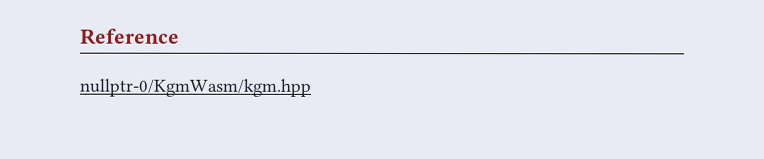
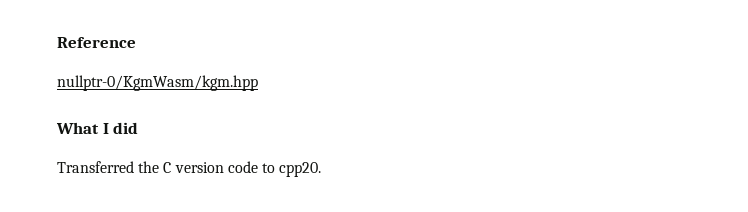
(312, 87) none -> [56,122,139,134] [57,161,322,177] // What I did // Transferred the C version code to cpp20.

